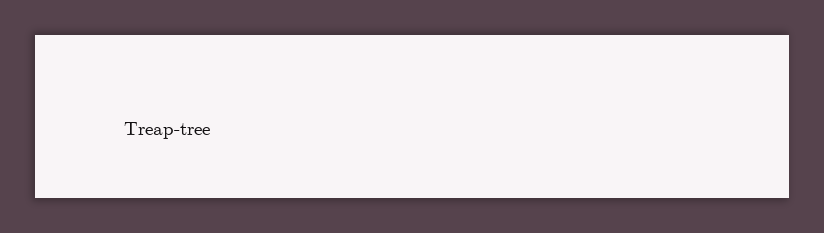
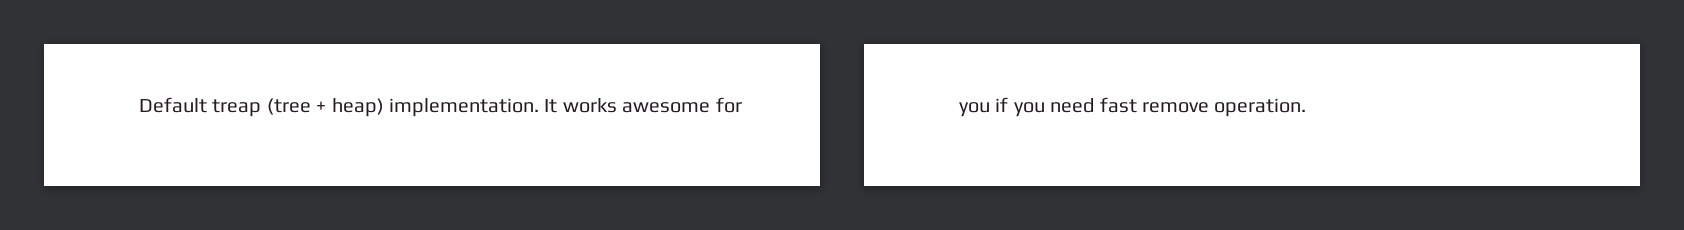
[124,122,210,139] Treap-tree -> [139,97,1307,117] Default treap (tree + heap) implementation. It works awesome for you if you need fast remove operation.

